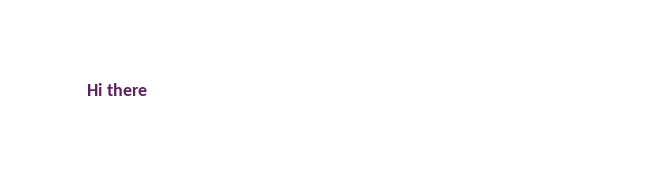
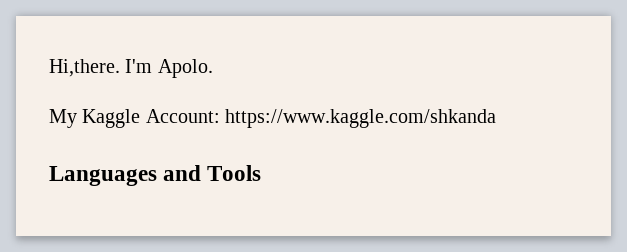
[87,83,147,96] Hi there -> [49,59,213,78] [49,109,497,128] [49,165,262,186] Hi,there. I'm Apolo. // My Kaggle Account: https://www.kaggle.com/shkanda // Languages and Tools

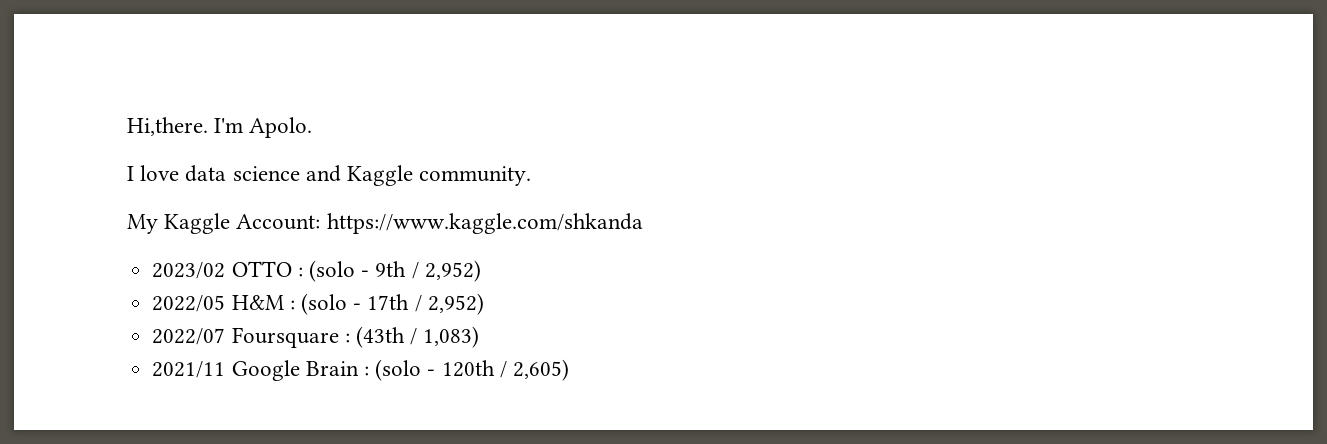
[49,109,497,128] [49,165,262,186] My Kaggle Account: https://www.kaggle.com/shkanda // Languages and Tools -> [127,165,532,186] [127,213,643,234] [152,260,481,282] [152,293,484,315] [152,326,480,348] [152,359,569,381] I love data science and Kaggle community. // My Kaggle Account: https://www.kaggle.com/shkanda // 2023/02 OTTO : (solo - 9th / 2,952) // 2022/05 H&M : (solo - 17th / 2,952) // 2022/07 Foursquare : (43th / 1,083) // 2021/11 Google Brain : (solo - 120th / 2,605)

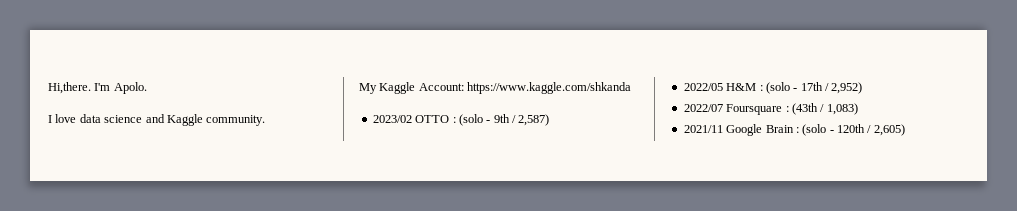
[424,260,481,282] 2,952) -> [518,114,550,126] 2,587)

